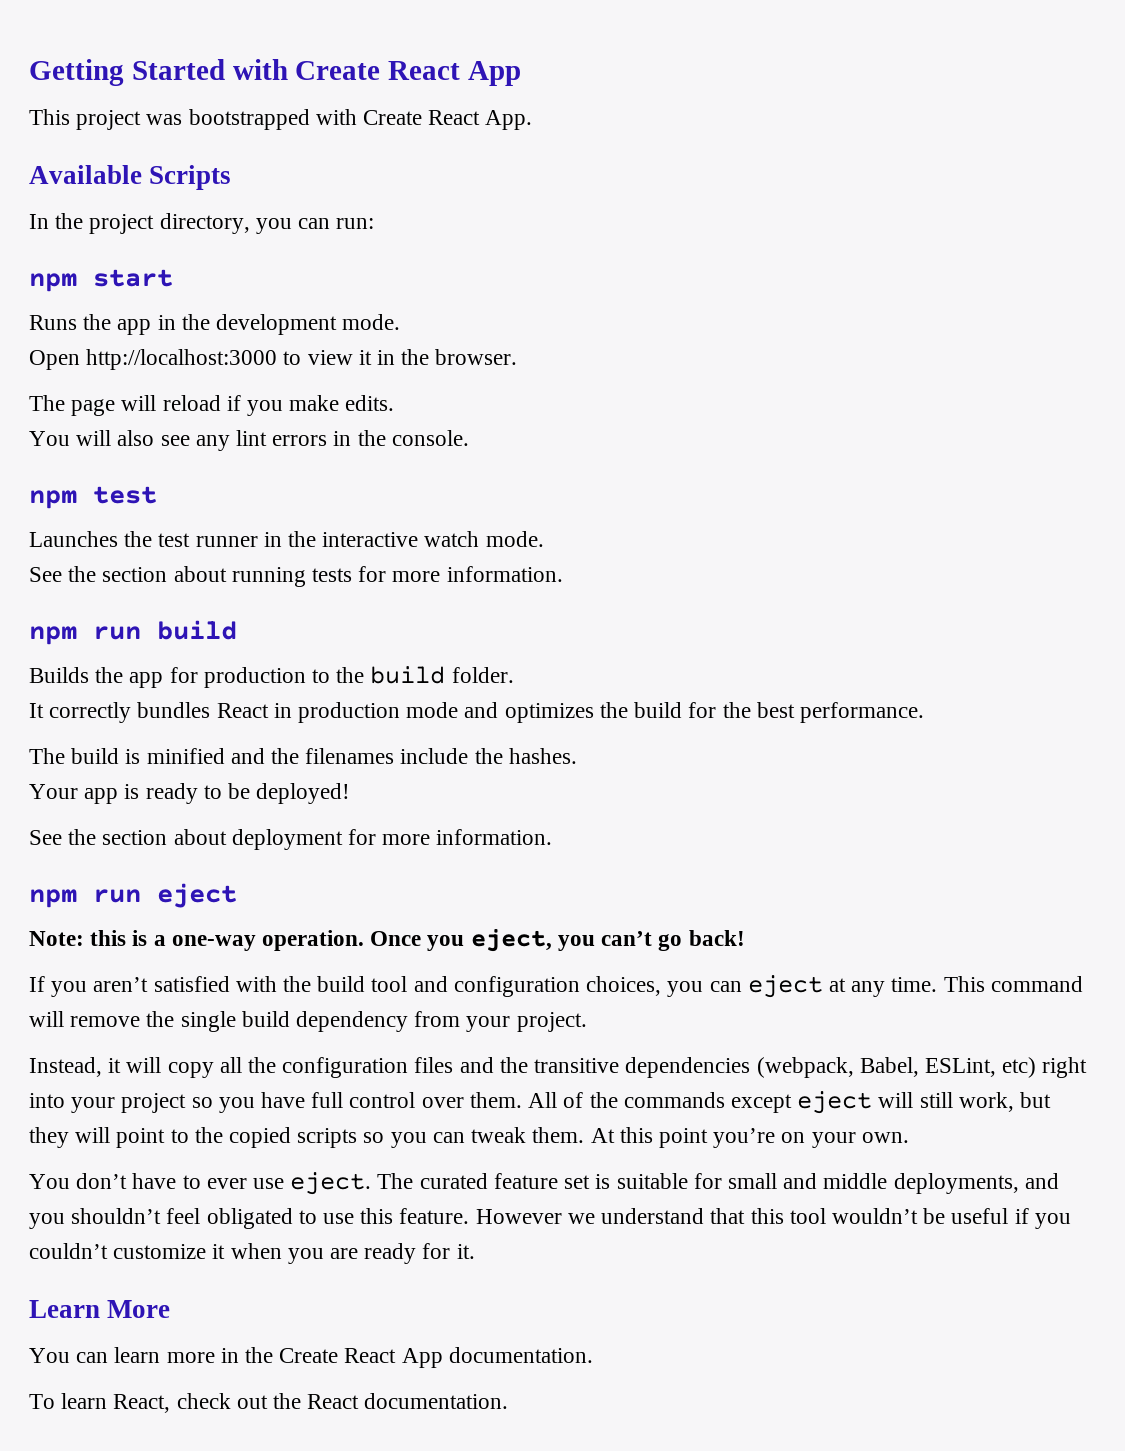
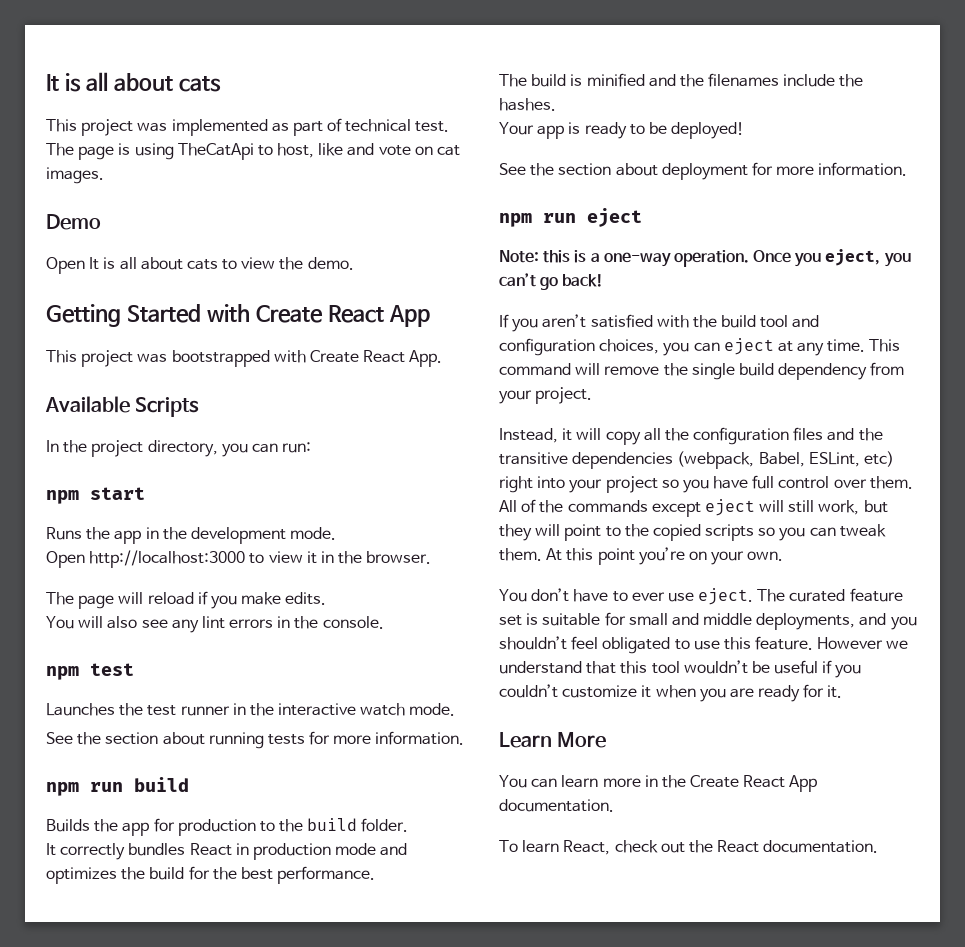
(29, 72) none -> [46,72,221,92] [46,118,450,136] [46,143,461,160] [46,167,104,184] [46,214,101,230] [46,257,354,274] It is all about cats // This project was implemented as part of technical test. The page is using TheCatApi to host, like and vote on cat images. // Demo // Open It is all about cats to view the demo. //

